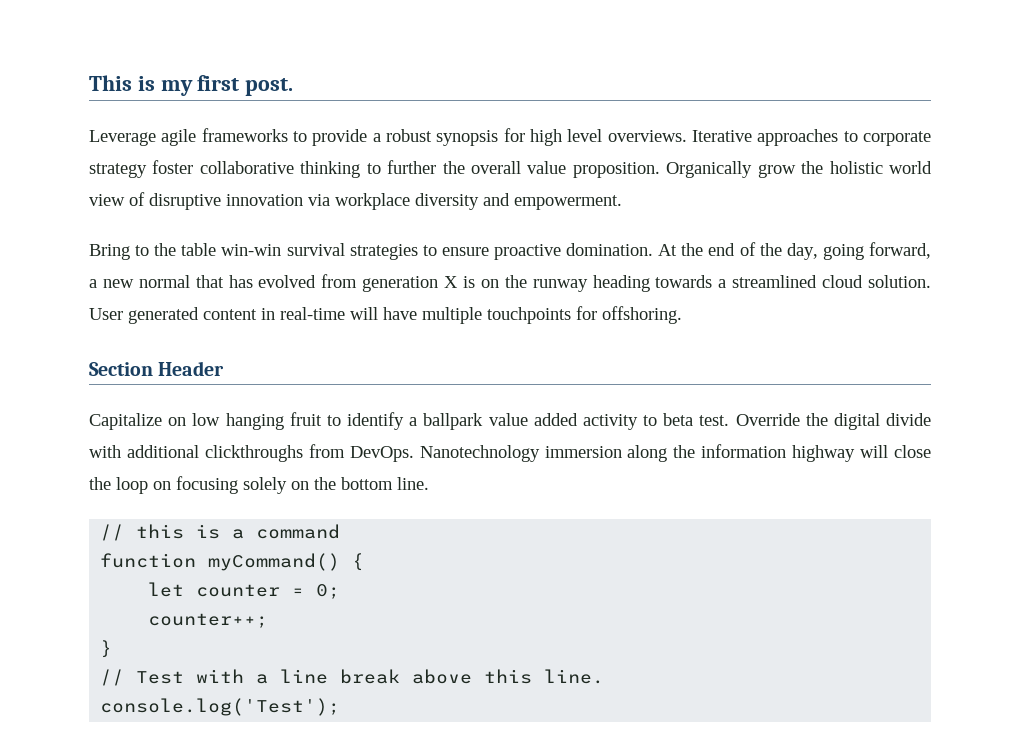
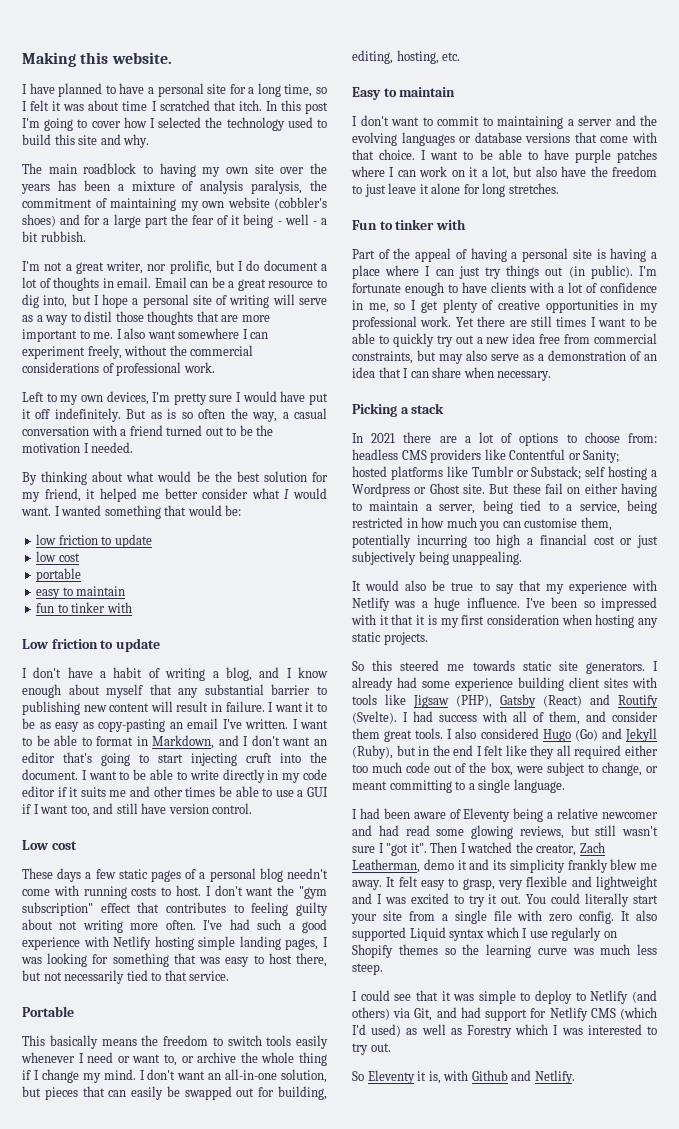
[89,75,294,96] [89,128,932,146] [89,160,933,178] [89,192,622,210] [89,242,931,260] [89,274,932,292] [89,306,682,324] [89,361,225,376] [89,412,931,430] [89,444,931,462] [89,476,429,494] [100,524,341,541] [100,553,365,571] [148,582,341,599] [148,613,269,628] [100,640,113,658] [100,669,605,686] [100,698,341,716] This is my first post. // Leverage agile frameworks to provide a robust synopsis for high level overviews. Iterative approaches to corporate strategy foster collaborative thinking to further the overall value proposition. Organically grow the holistic world view of disruptive innovation via workplace diversity and empowerment. // Bring to the table win-win survival strategies to ensure proactive domination. At the end of the day, going forward, a new normal that has evolved from generation X is on the runway heading towards a streamlined cloud solution. User generated content in real-time will have multiple touchpoints for offshoring. // Section Header // Capitalize on low hanging fruit to identify a ballpark value added activity to beta test. Override the digital divide with additional clickthroughs from DevOps. Nanotechnology immersion along the information highway will close the loop on focusing solely on the bottom line. // // this is a command // function myCommand() { // let counter = 0; // counter++; // } // // Test with a line break above this line. // console.log('Test'); -> [22,52,172,67] [22,83,327,97] [22,100,328,114] [22,117,327,131] [22,134,150,148] [22,163,327,177] [21,180,327,194] [22,197,327,211] [22,214,328,228] [22,231,86,242] [22,260,327,274] [22,277,327,291] [22,294,327,308] [22,311,270,325] [22,328,269,342] [22,345,254,359] [22,362,215,376] [22,391,328,405] [22,408,327,422] [22,425,274,436] [22,442,134,453] [22,471,328,485] [22,488,327,502] [21,505,242,519] [36,534,152,548] [36,551,80,562] [36,568,82,582] [36,586,126,599] [36,602,132,613] [22,638,160,652] [22,667,329,681] [22,684,327,698] [22,701,327,715] [22,718,328,732] [22,735,327,749] [22,752,327,766] [22,769,327,783] [22,786,328,797] [22,803,253,817] [22,840,77,850] [22,868,328,882] [22,885,328,899] [22,902,328,916] [22,919,327,933] [22,936,328,950] [21,953,328,967] [22,970,230,984] [22,1006,74,1017] [22,1035,328,1049] [21,1052,327,1066] [22,1069,327,1083] [22,1086,327,1100] [352,50,461,64] [352,87,456,100] [352,115,657,129] [352,132,657,146] [352,149,657,163] [351,166,657,180] [352,183,559,197] [352,219,466,230] [352,248,657,262] [352,265,657,279] [352,282,657,296] [352,299,658,313] [352,316,657,330] [352,333,657,347] [352,350,657,364] [352,367,552,381] [352,403,445,417] [352,432,657,446] [352,449,620,463] [352,466,657,480] [352,483,657,497] [352,500,657,514] [352,517,612,531] [352,534,658,548] [352,551,523,565] [352,580,657,594] [352,597,657,611] [351,614,658,628] [352,632,428,645] [352,660,658,674] [352,677,657,691] [352,694,658,708] [352,711,658,725] [352,728,657,742] [352,745,658,759] [352,762,658,776] [352,779,565,793] [352,808,658,822] [352,825,658,839] [352,842,605,856] [352,859,657,873] [352,876,658,890] [352,893,658,907] [351,910,657,924] [352,927,617,941] [352,944,657,958] [352,963,383,975] [352,990,657,1004] [352,1007,657,1021] [352,1024,657,1038] [352,1043,391,1055] [352,1070,575,1084] Making this website. // I have planned to have a personal site for a long time, so I felt it was about time I scratched that itch. In this post I'm going to cover how I selected the technology used to build this site and why. // The main roadblock to having my own site over the years has been a mixture of analysis paralysis, the commitment of maintaining my own website (cobbler's shoes) and for a large part the fear of it being - well - a bit rubbish. // I'm not a great writer, nor prolific, but I do document a lot of thoughts in email. Email can be a great resource to dig into, but I hope a personal site of writing will serve as a way to distil those thoughts that are more important to me. I also want somewhere I can experiment freely, without the commercial considerations of professional work. // Left to my own devices, I'm pretty sure I would have put it off indefinitely. But as is so often the way, a casual conversation with a friend turned out to be the motivation I needed. // By thinking about what would be the best solution for my friend, it helped me better consider what I would want. I wanted something that would be: // low friction to update // low cost // portable // easy to maintain // fun to tinker with // Low friction to update // I don't have a habit of writing a blog, and I know enough about myself that any substantial barrier to publishing new content will result in failure. I want it to be as easy as copy-pasting an email I've written. I want to be able to format in Markdown, and I don't want an editor that's going to start injecting cruft into the document. I want to be able to write directly in my code editor if it suits me and other times be able to use a GUI if I want too, and still have version control. // Low cost // These days a few static pages of a personal blog needn't come with running costs to host. I don't want the "gym subscription" effect that contributes to feeling guilty about not writing more often. I've had such a good experience with Netlify hosting simple landing pages, I was looking for something that was easy to host there, but not necessarily tied to that service. // Portable // This basically means the freedom to switch tools easily whenever I need or want to, or archive the whole thing if I change my mind. I don't want an all-in-one solution, but pieces that can easily be swapped out for building, editing, hosting, etc. // Easy to maintain // I don't want to commit to maintaining a server and the evolving languages or database versions that come with that choice. I want to be able to have purple patches where I can work on it a lot, but also have the freedom to just leave it alone for long stretches. // Fun to tinker with // Part of the appeal of having a personal site is having a place where I can just try things out (in public). I'm fortunate enough to have clients with a lot of confidence in me, so I get plenty of creative opportunities in my professional work. Yet there are still times I want to be able to quickly try out a new idea free from commercial constraints, but may also serve as a demonstration of an idea that I can share when necessary. // Picking a stack // In 2021 there are a lot of options to choose from: headless CMS providers like Contentful or Sanity; hosted platforms like Tumblr or Substack; self hosting a Wordpress or Ghost site. But these fail on either having to maintain a server, being tied to a service, being restricted in how much you can customise them, potentially incurring too high a financial cost or just subjectively being unappealing. // It would also be true to say that my experience with Netlify was a huge influence. I've been so impressed with it that it is my first consideration when hosting any static projects. // So this steered me towards static site generators. I already had some experience building client sites with tools like Jigsaw (PHP), Gatsby (React) and Routify (Svelte). I had success with all of them, and consider them great tools. I also considered Hugo (Go) and Jekyll (Ruby), but in the end I felt like they all required either too much code out of the box, were subject to change, or meant committing to a single language. // I had been aware of Eleventy being a relative newcomer and had read some glowing reviews, but still wasn't sure I "got it". Then I watched the creator, Zach Leatherman, demo it and its simplicity frankly blew me away. It felt easy to grasp, very flexible and lightweight and I was excited to try it out. You could literally start your site from a single file with zero config. It also supported Liquid syntax which I use regularly on Shopify themes so the learning curve was much less steep. // I could see that it was simple to deploy to Netlify (and others) via Git, and had support for Netlify CMS (which I'd used) as well as Forestry which I was interested to try out. // So Eleventy it is, with Github and Netlify.

